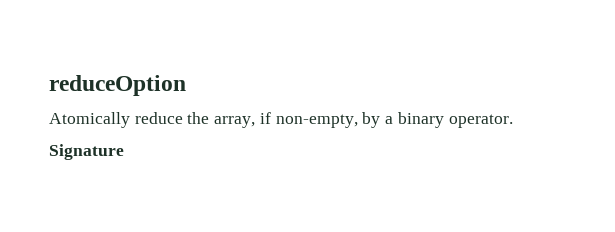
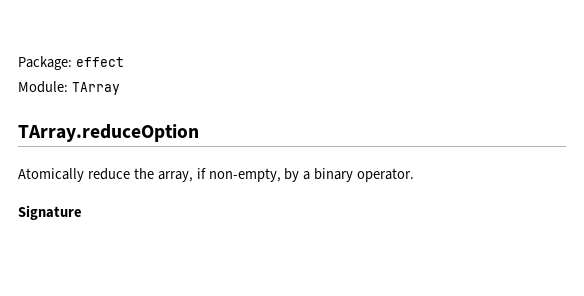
[49,75,186,96] reduceOption -> [18,56,124,70] [18,81,120,95] [18,124,199,142] Package: effect // Module: TArray // TArray.reduceOption

